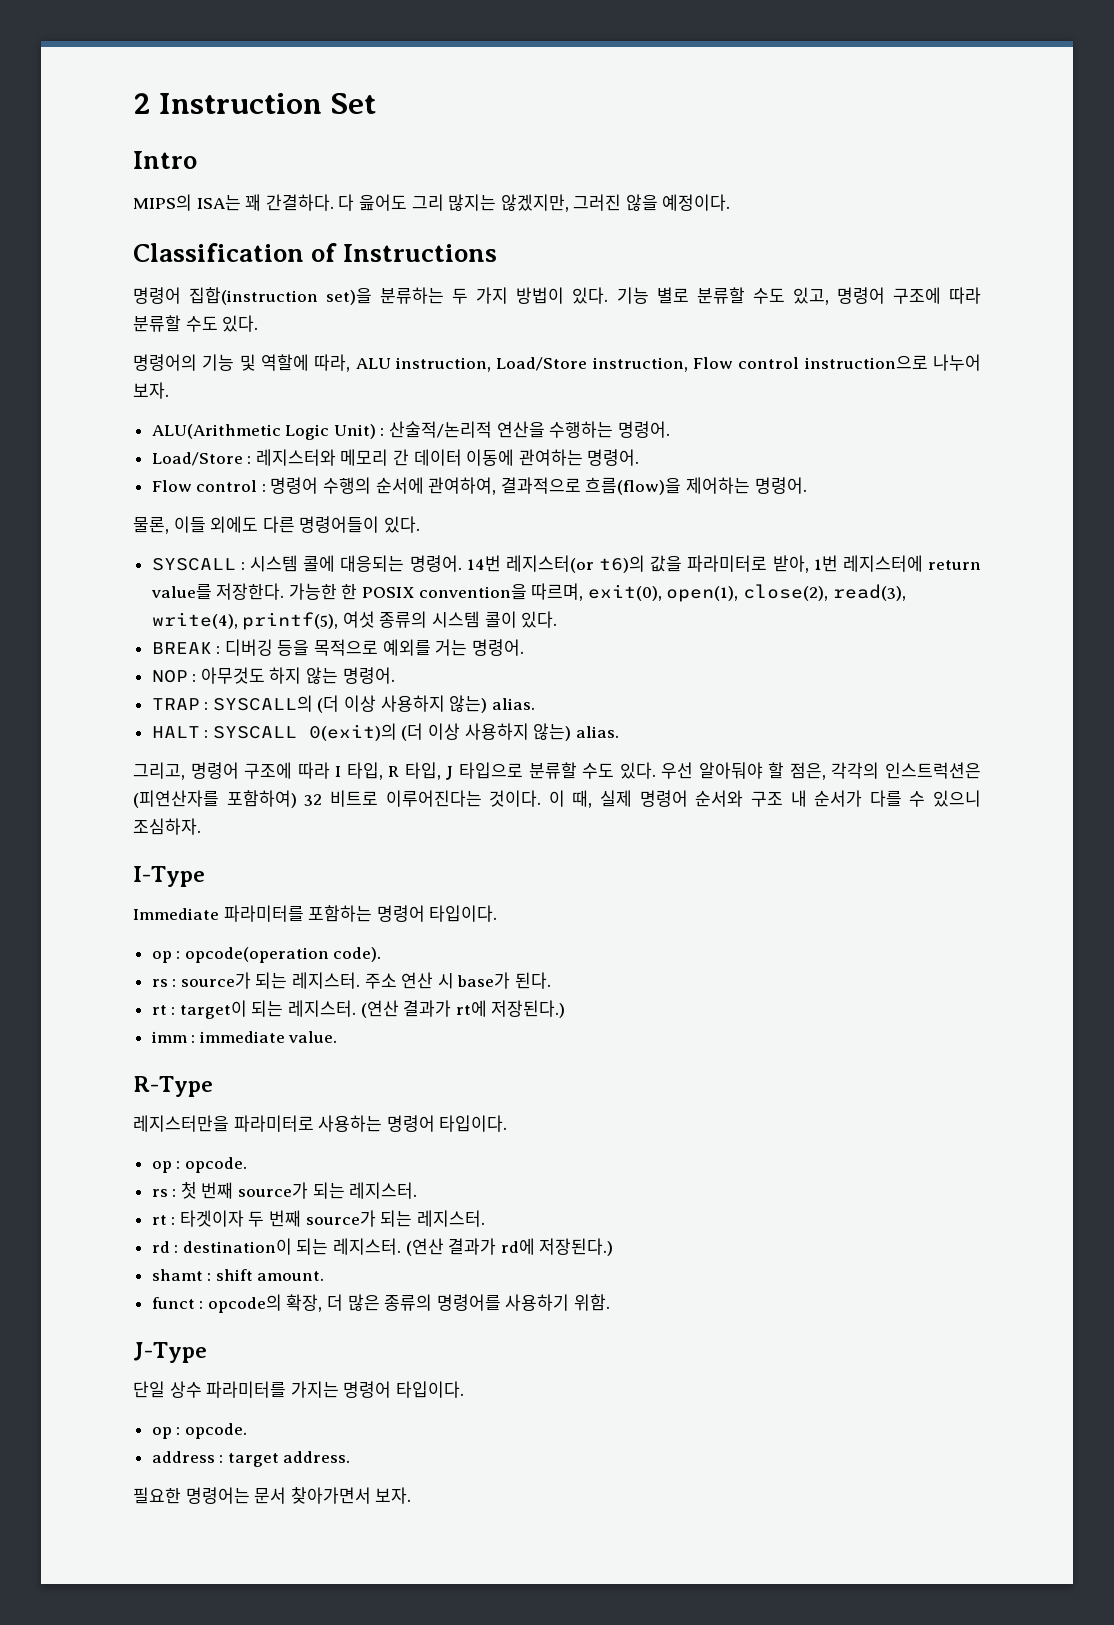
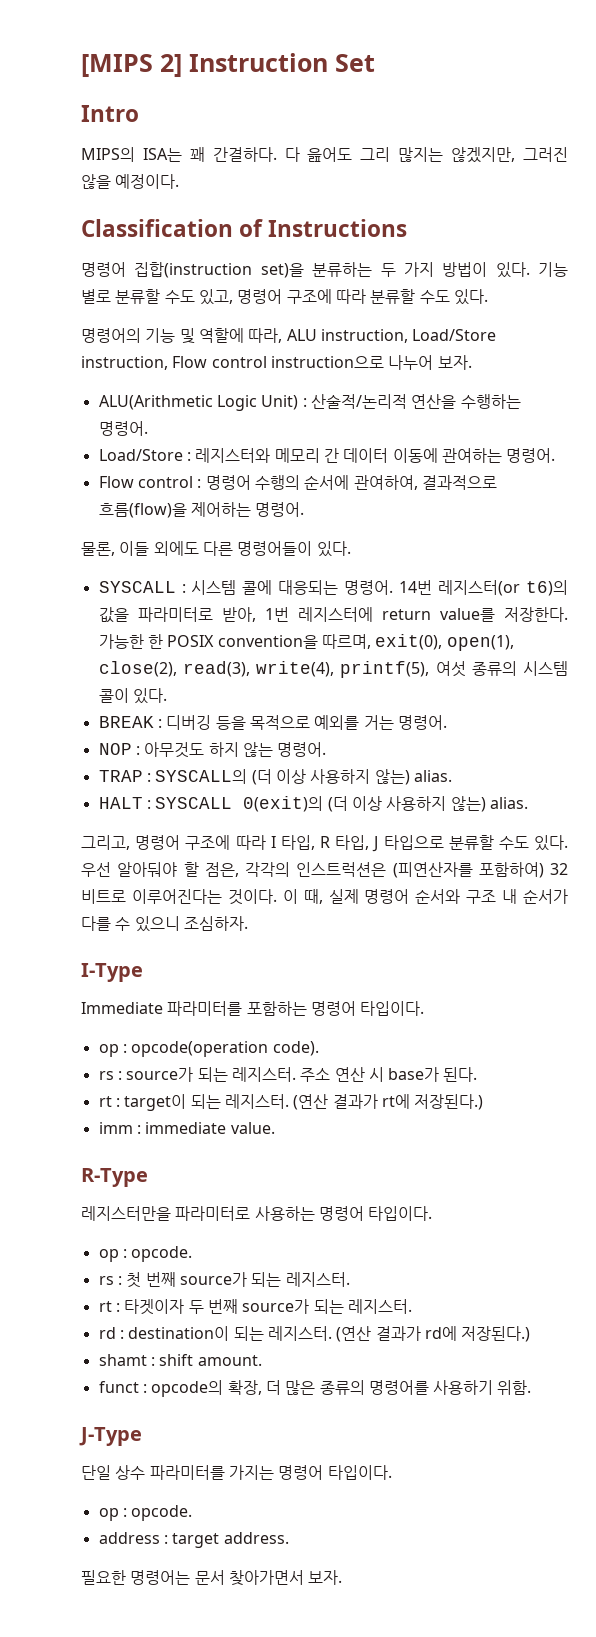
[133,93,151,114] 2 -> [81,54,182,78] [MIPS 2]

